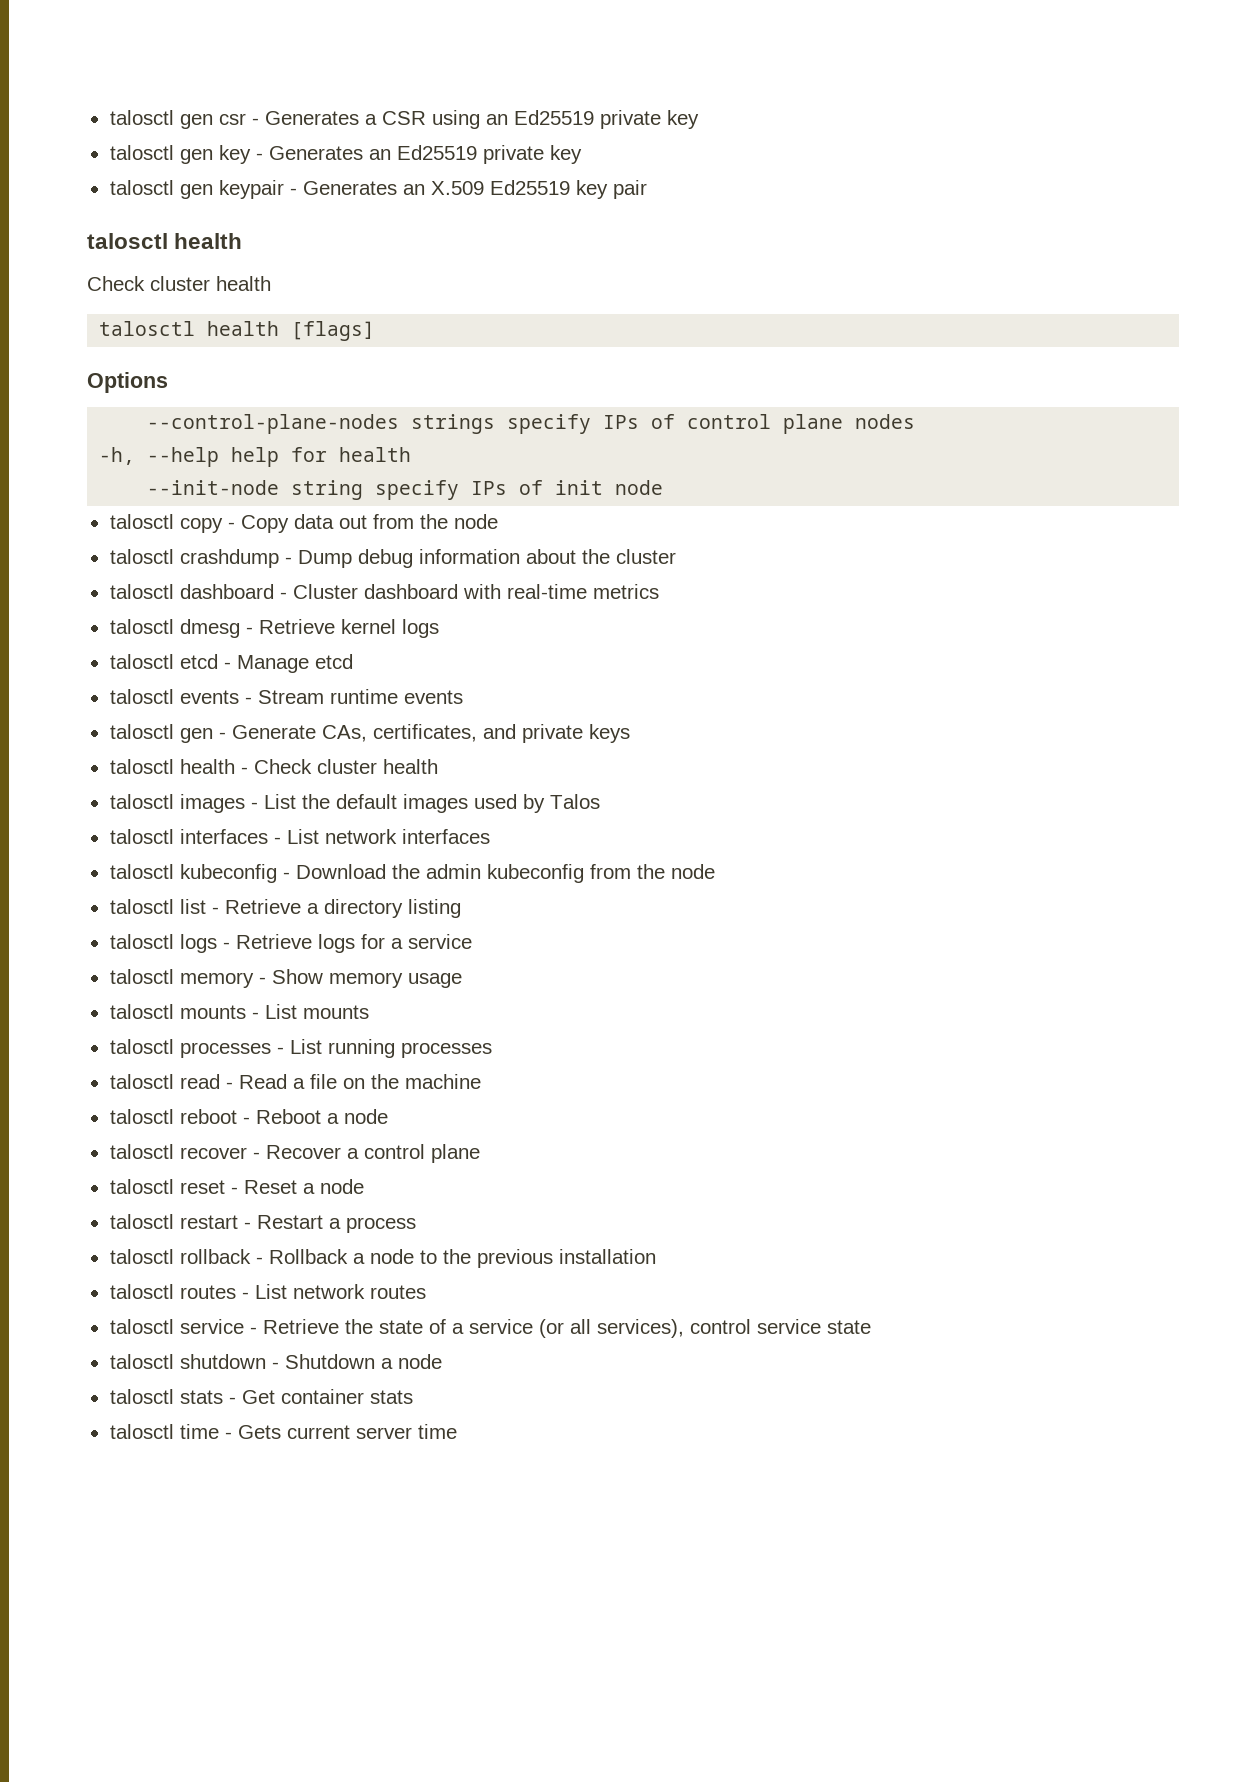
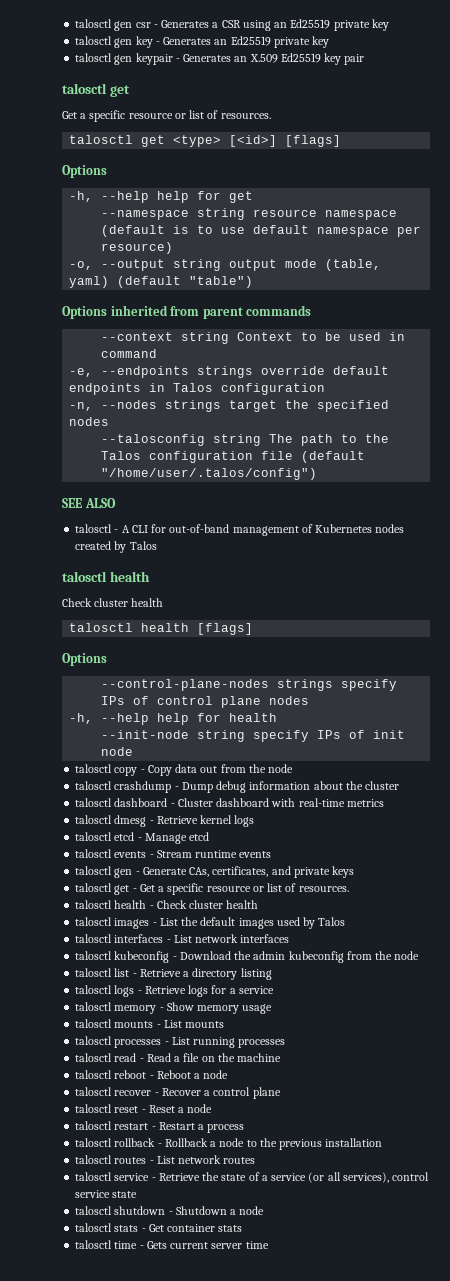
(647, 189) none -> [62,83,130,97] [62,110,271,122] [69,135,342,147] [62,165,107,178] [69,191,254,203] [101,208,398,220] [101,225,422,237] [101,242,174,254] [69,259,382,271] [69,276,254,288] [62,305,312,319] [101,332,406,344] [101,349,158,358] [69,366,390,378] [69,383,326,395] [69,400,390,412] [69,417,110,426] [101,434,390,446] [101,451,366,463] [101,468,318,480] [62,498,116,508] [75,524,405,536] [75,541,157,553] // talosctl get // Get a specific resource or list of resources. // talosctl get <type> [<id>] [flags] // Options // -h, --help help for get // --namespace string resource namespace (default is to use default namespace per resource) // -o, --output string output mode (table, yaml) (default "table") // Options inherited from parent commands // --context string Context to be used in command // -e, --endpoints strings override default endpoints in Talos configuration // -n, --nodes strings target the specified nodes // --talosconfig string The path to the Talos configuration file (default "/home/user/.talos/config") // SEE ALSO // talosctl - A CLI for out-of-band management of Kubernetes nodes created by Talos
(630, 733) none -> [75,883,349,895] // talosctl get - Get a specific resource or list of resources.

